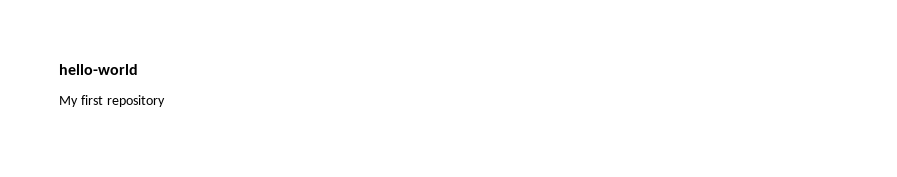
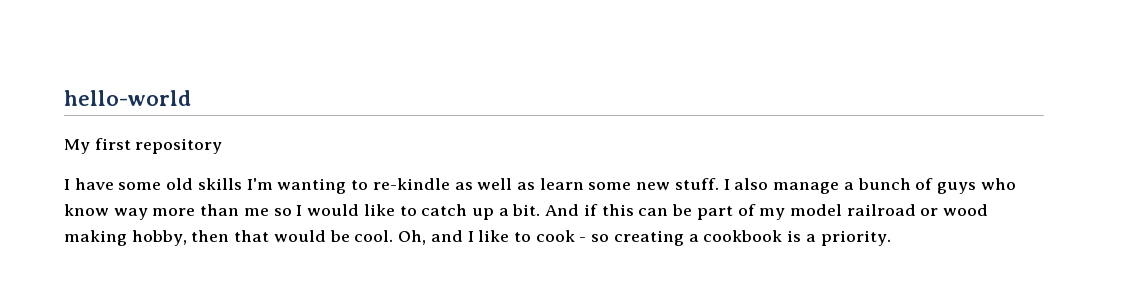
(165, 101) none -> [64,178,1016,194] [64,204,989,220] [64,230,891,246] // I have some old skills I'm wanting to re-kindle as well as learn some new stuff. I also manage a bunch of guys who know way more than me so I would like to catch up a bit. And if this can be part of my model railroad or wood making hobby, then that would be cool. Oh, and I like to cook - so creating a cookbook is a priority.

